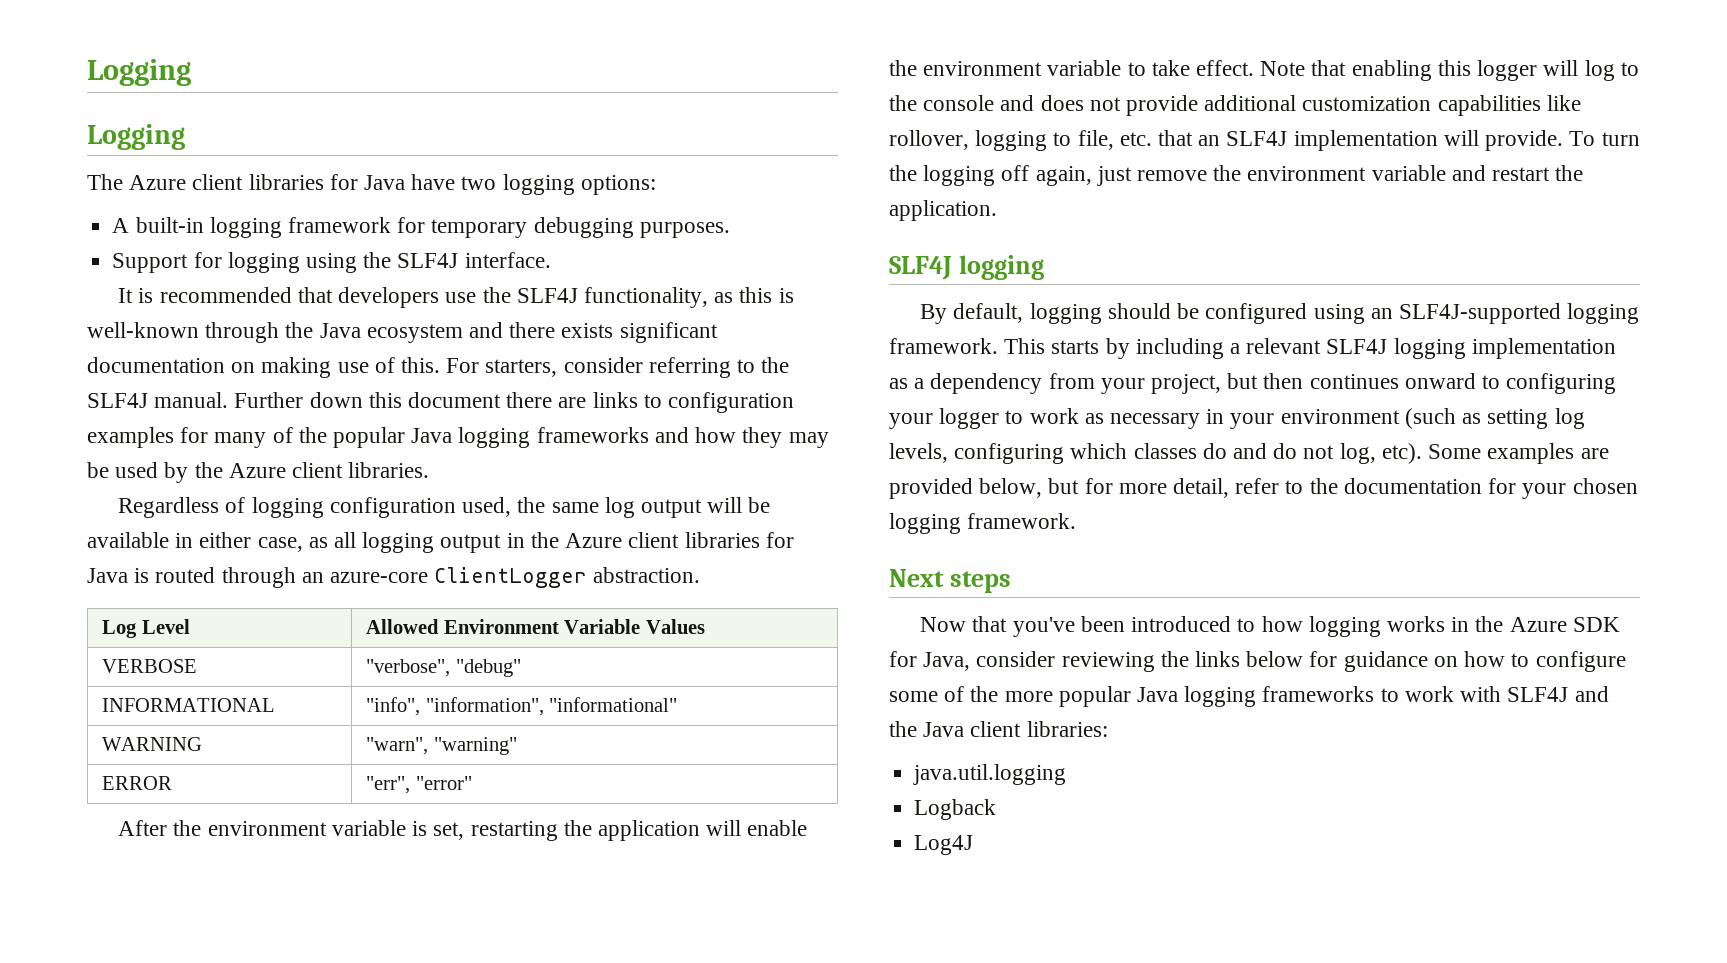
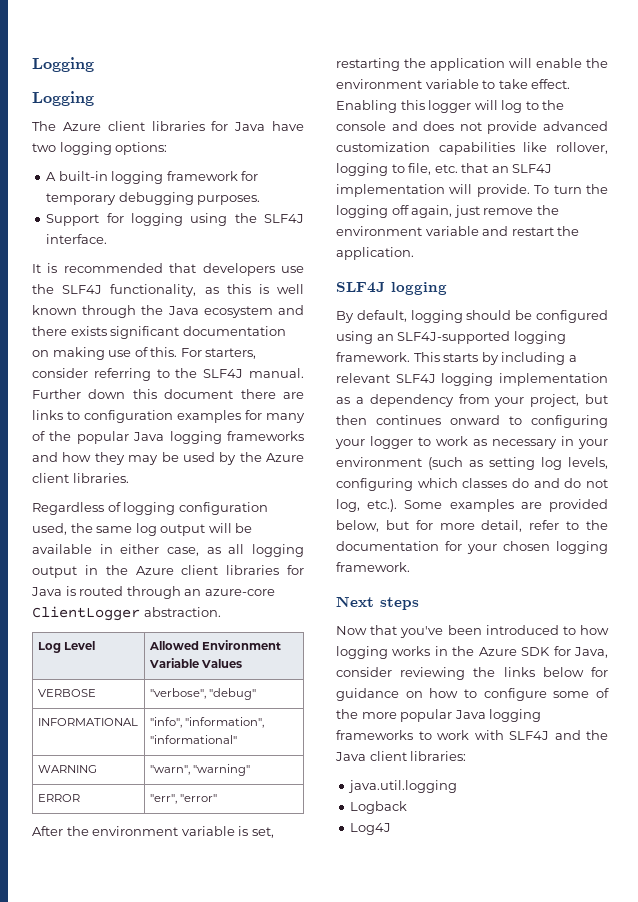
[87,322,199,338] well-known -> [276,284,304,294] [32,305,77,315] well known
[1260,60,1432,81] Note that enabling -> [336,100,397,113] Enabling
[1204,95,1297,111] additional -> [543,121,608,131] advanced
[1381,443,1422,464] etc). -> [367,499,398,512] etc.).

